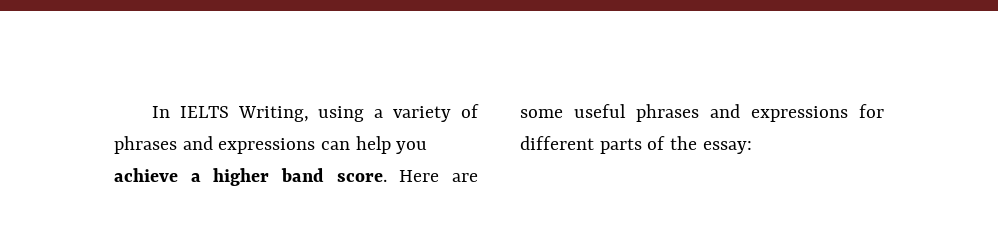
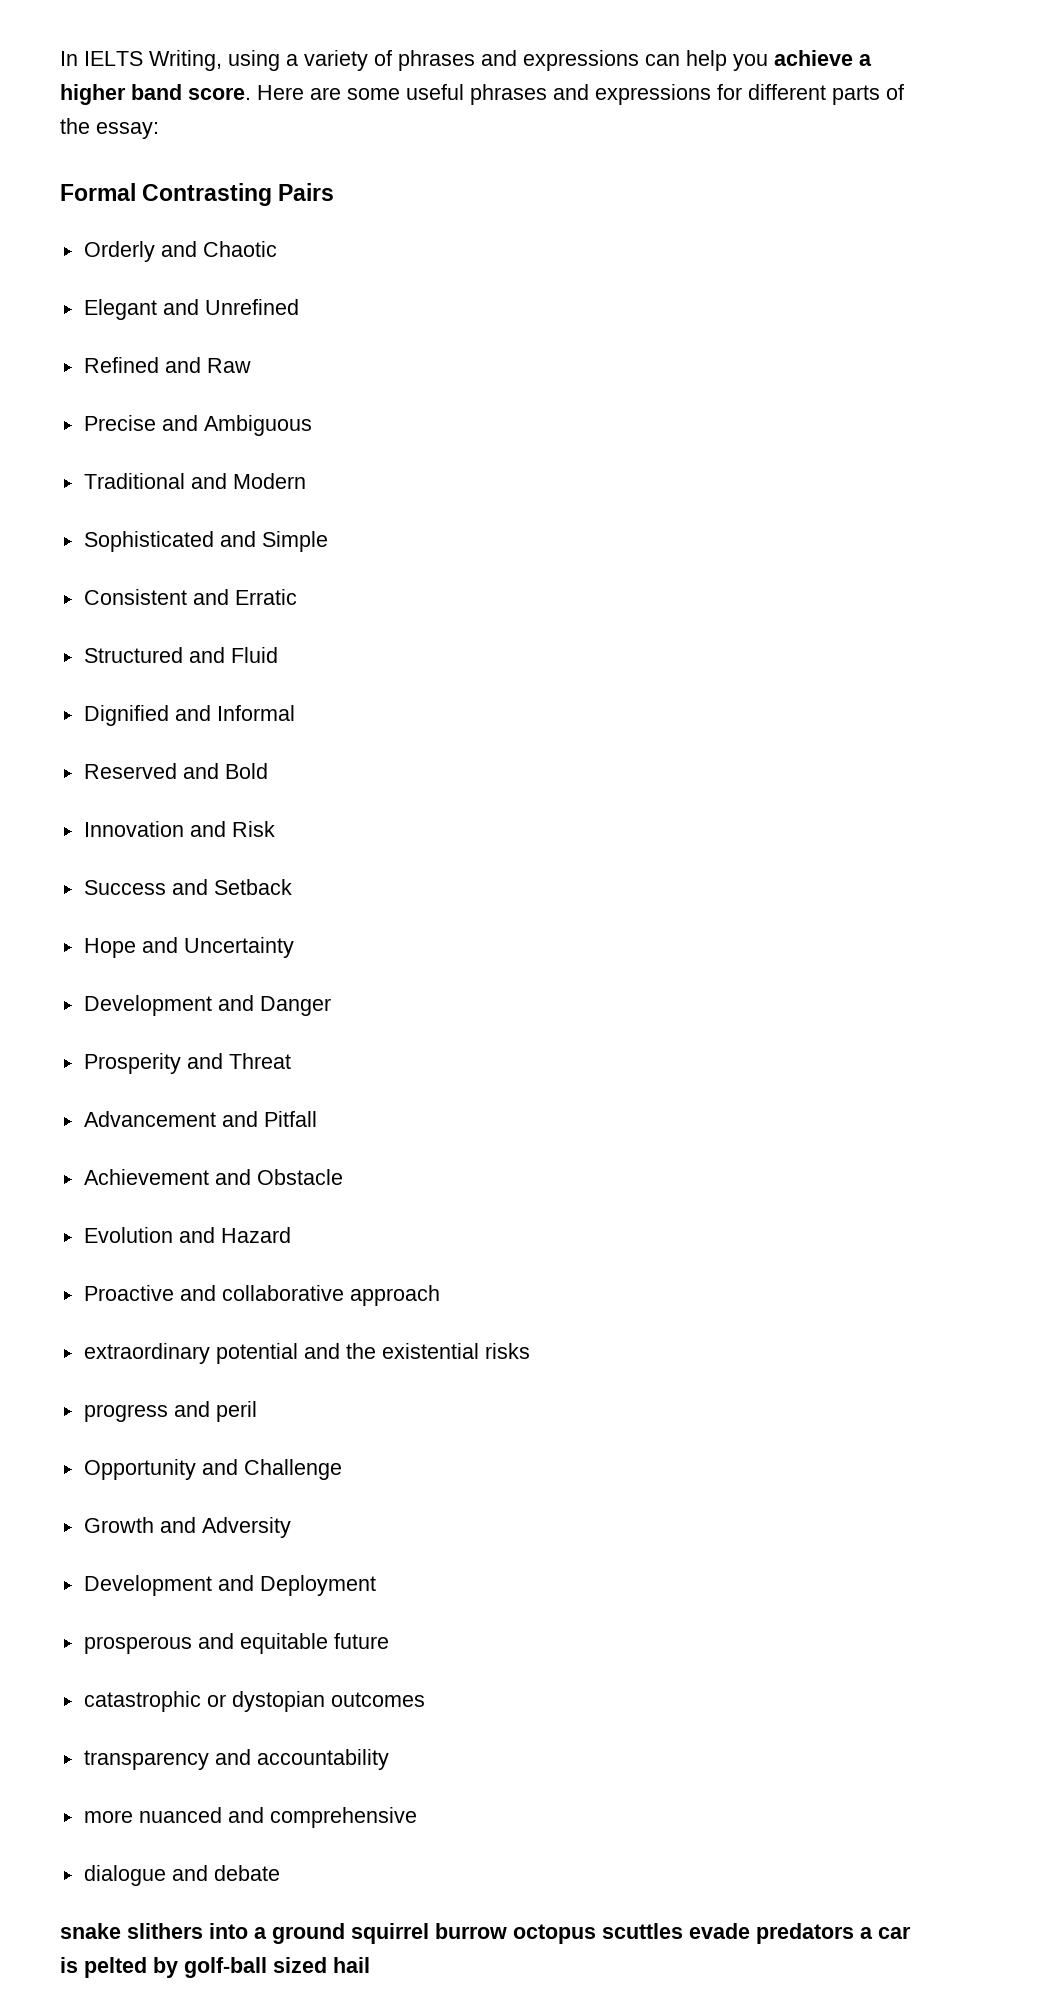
(752, 147) none -> [60,183,335,206] [83,241,277,262] [83,299,299,320] [83,357,251,373] [83,415,312,436] [83,473,306,489] [83,531,328,552] [83,589,297,605] [83,647,278,663] [83,705,295,726] [83,763,268,779] [83,821,275,837] [83,879,292,895] [83,937,294,958] [83,995,331,1016] [83,1053,291,1074] [83,1111,317,1127] [83,1169,343,1185] [83,1227,291,1243] [83,1285,440,1306] [83,1343,530,1364] [83,1401,257,1422] [83,1459,342,1480] [83,1517,291,1538] [83,1575,376,1596] [83,1633,389,1654] [83,1691,425,1712] [83,1749,389,1770] [83,1807,417,1828] [83,1865,280,1886] [60,1923,911,1944] [60,1957,370,1978] // Formal Contrasting Pairs // Orderly and Chaotic // Elegant and Unrefined // Refined and Raw // Precise and Ambiguous // Traditional and Modern // Sophisticated and Simple // Consistent and Erratic // Structured and Fluid // Dignified and Informal // Reserved and Bold // Innovation and Risk // Success and Setback // Hope and Uncertainty // Development and Danger // Prosperity and Threat // Advancement and Pitfall // Achievement and Obstacle // Evolution and Hazard // Proactive and collaborative approach // extraordinary potential and the existential risks // progress and peril // Opportunity and Challenge // Growth and Adversity // Development and Deployment // prosperous and equitable future // catastrophic or dystopian outcomes // transparency and accountability // more nuanced and comprehensive // dialogue and debate // snake slithers into a ground squirrel burrow octopus scuttles evade predators a car is pelted by golf-ball sized hail

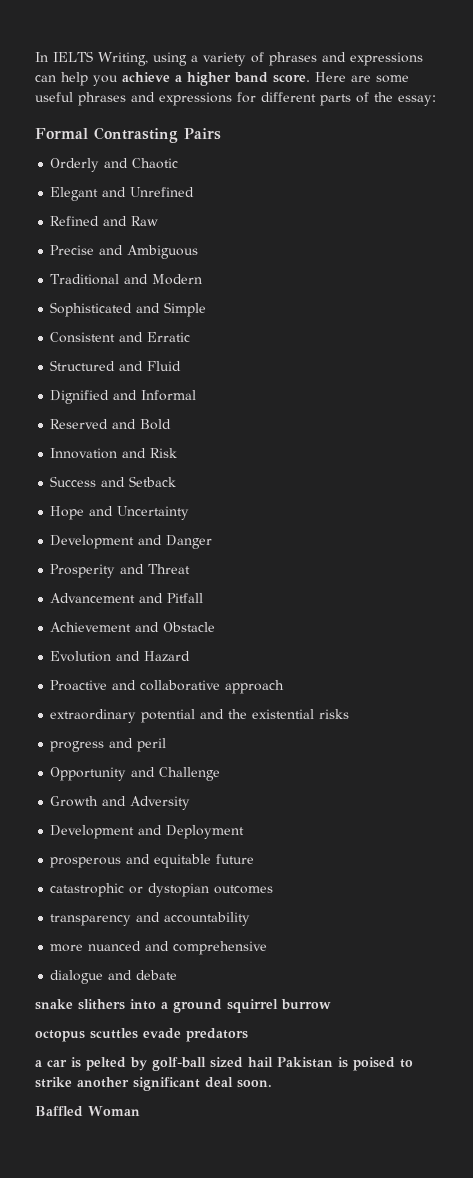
(507, 1931) none -> (331, 1004) //
(854, 1933) none -> (248, 1035) //
(370, 1965) none -> [277,1057,413,1071] [35,1077,272,1091] [35,1106,140,1117] Pakistan is poised to strike another significant deal soon. // Baffled Woman

